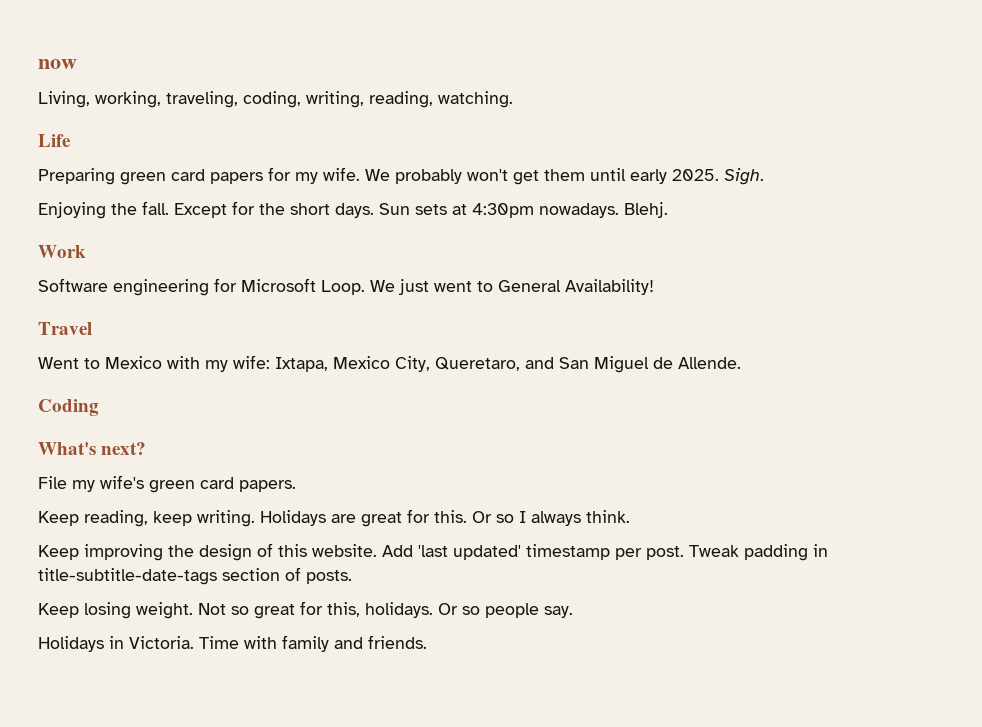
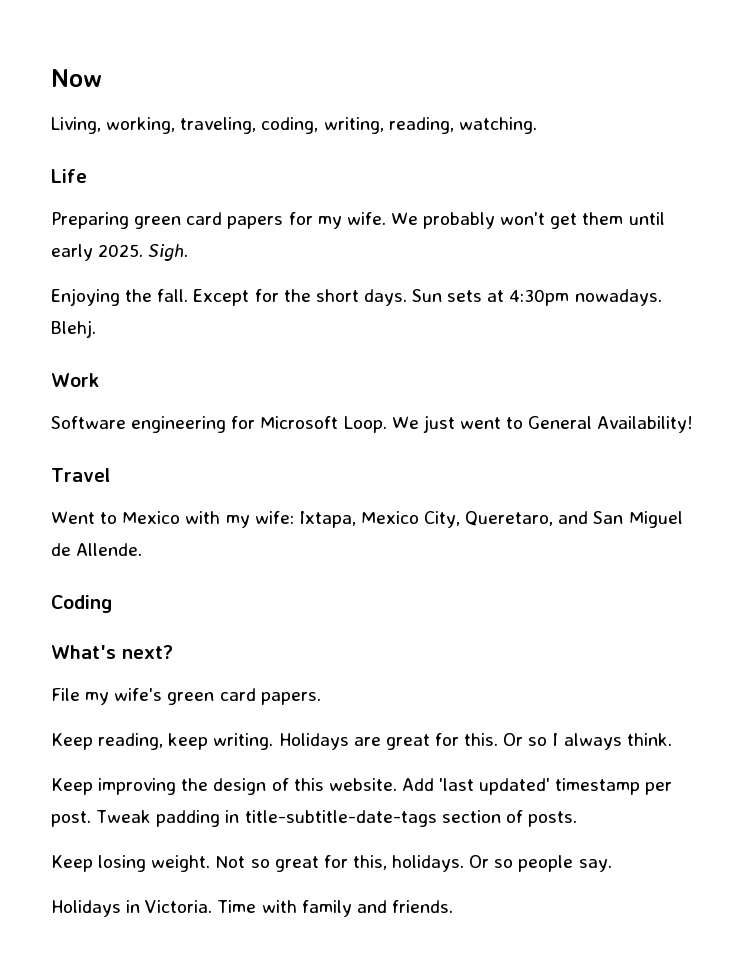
[38,59,77,69] now -> [51,69,102,87] Now

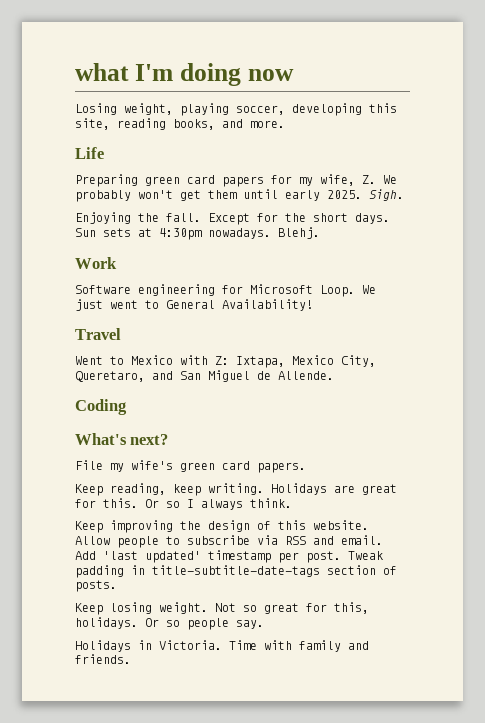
[51,69,102,87] [51,117,537,134] Now // Living, working, traveling, coding, writing, reading, watching. -> [75,63,294,86] [75,103,397,116] [75,118,285,130] what I'm doing now // Losing weight, playing soccer, developing this site, reading books, and more.
[346,212,386,225] wife. -> [320,174,376,186] wife, Z.
[225,511,294,528] my wife: -> [215,356,229,365] Z:
(397, 784) none -> [75,535,383,548] Allow people to subscribe via RSS and email.

